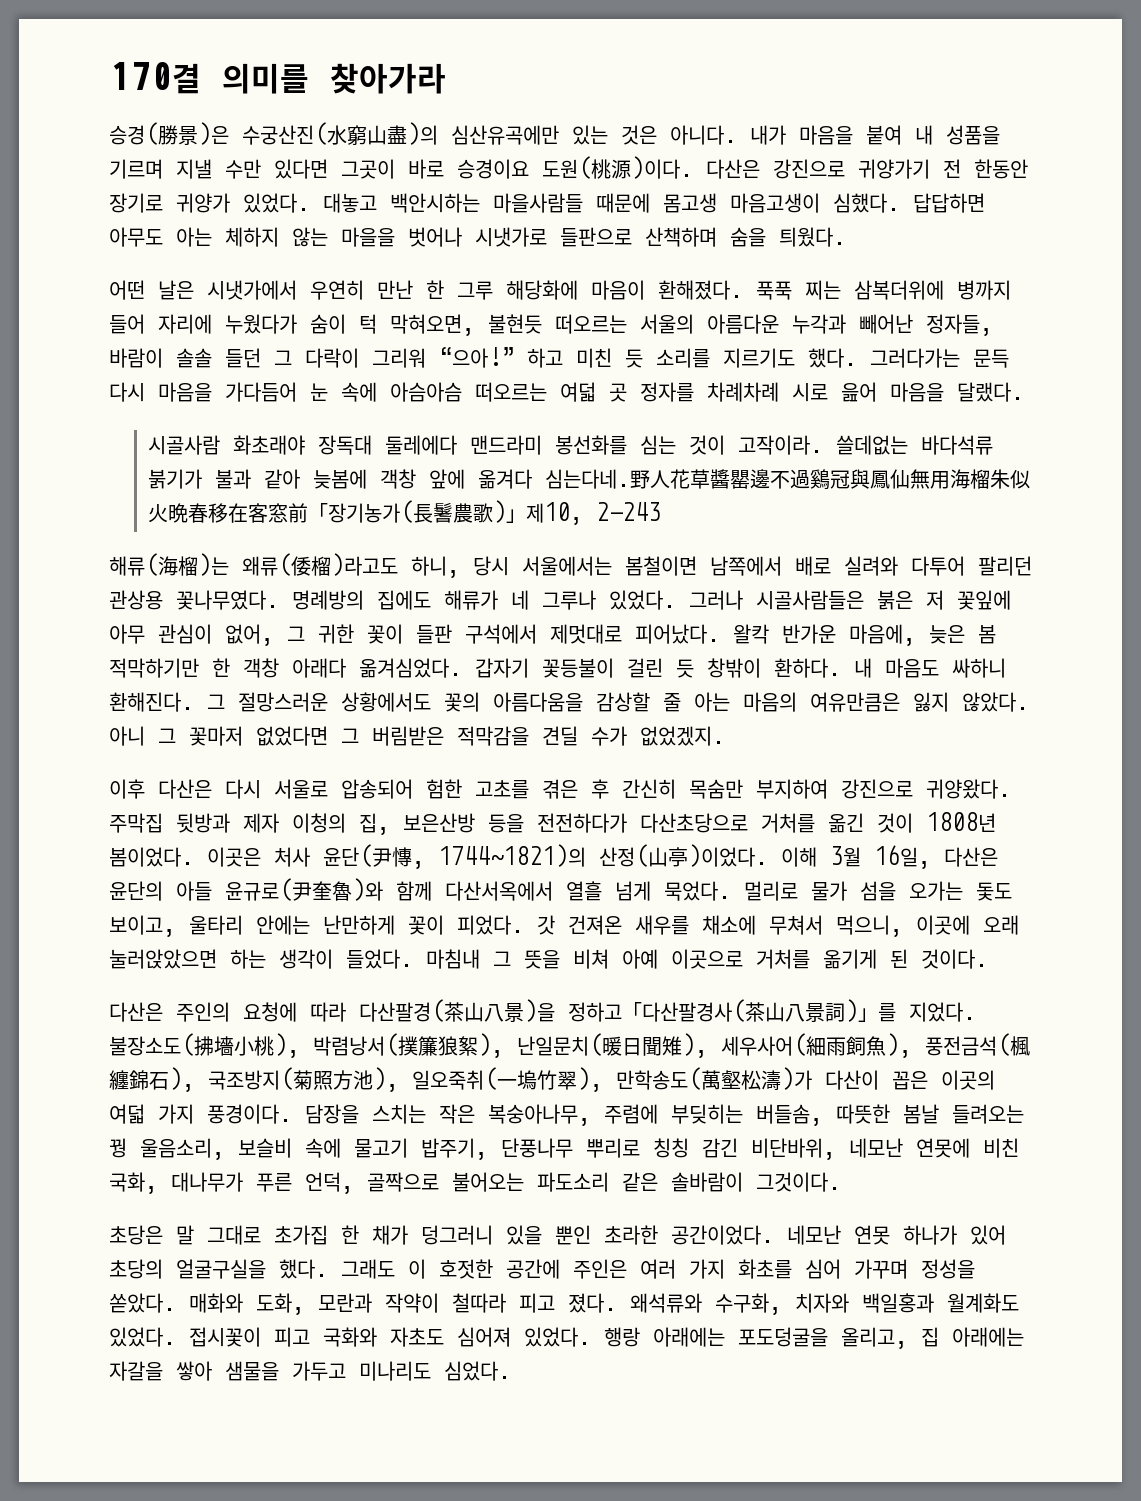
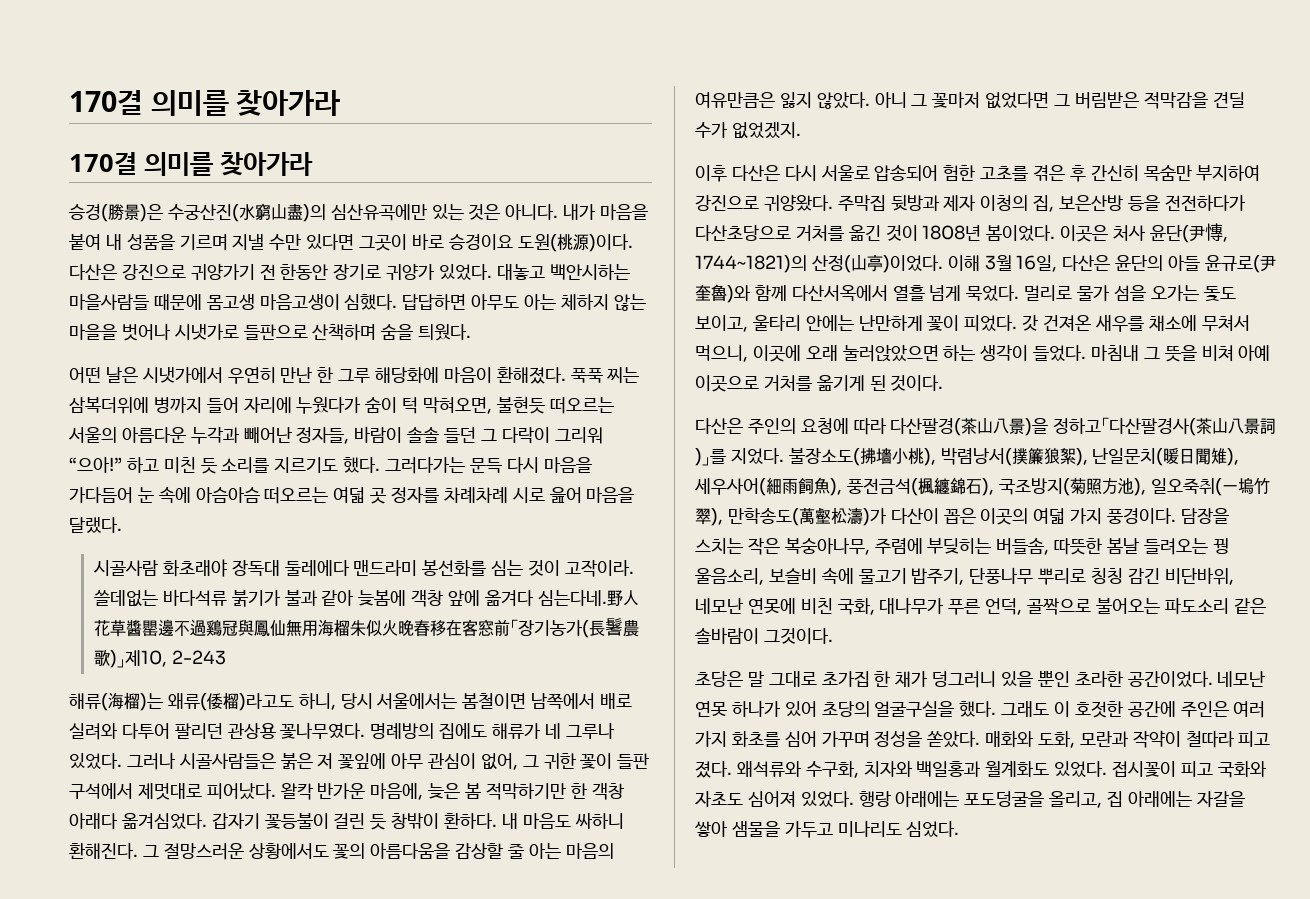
[109,62,446,94] 170결 의미를 찾아가라 -> [69,90,341,116] [69,152,313,176] 170결 의미를 찾아가라 // 170결 의미를 찾아가라

